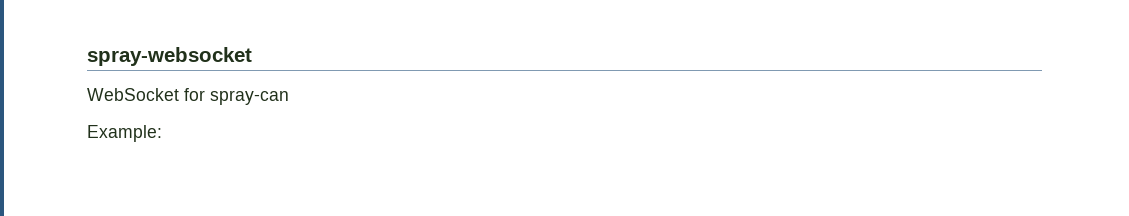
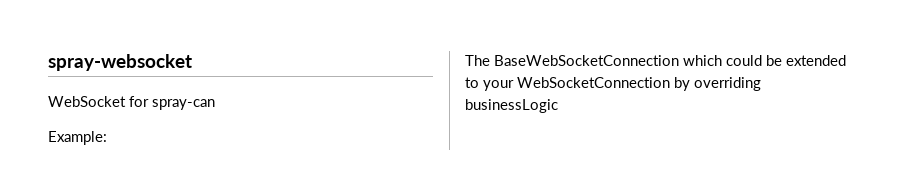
(162, 133) none -> [465,55,846,66] [465,77,761,91] [465,99,558,113] // The BaseWebSocketConnection which could be extended to your WebSocketConnection by overriding businessLogic

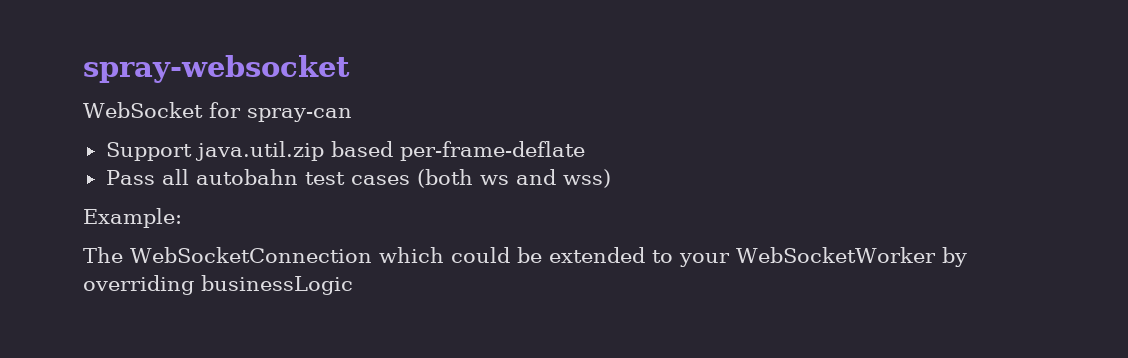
(215, 104) none -> [105,141,585,161] [105,169,611,188] // Support java.util.zip based per-frame-deflate // Pass all autobahn test cases (both ws and wss)
[494,55,679,66] BaseWebSocketConnection -> [130,247,372,263] WebSocketConnection
[517,77,670,88] WebSocketConnection -> [735,247,936,263] WebSocketWorker

